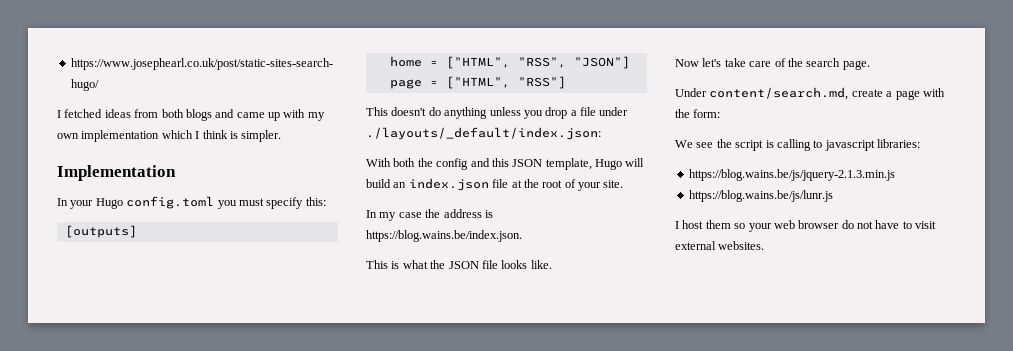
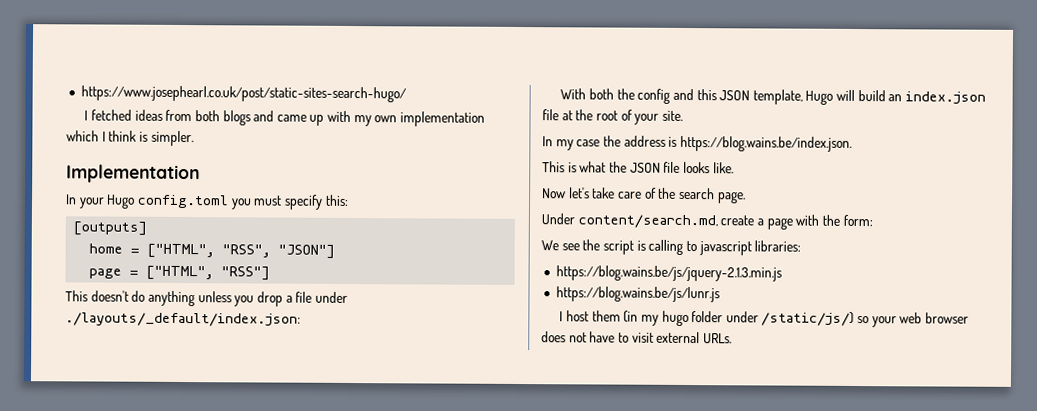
(731, 224) none -> [623,310,855,327] (in my hugo folder under /static/js/)
[841,220,854,229] do -> [541,331,566,343] does
[718,241,765,250] websites. -> [702,333,732,344] URLs.

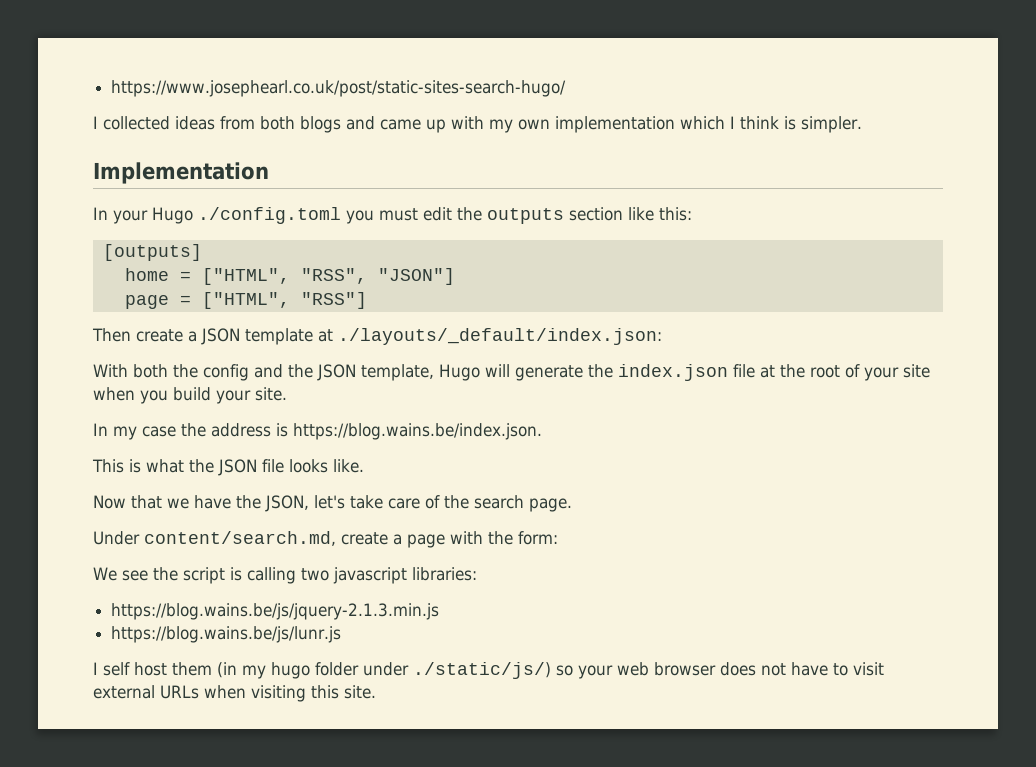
[90,109,132,121] fetched -> [103,116,170,130] collected
[136,194,229,209] config.toml -> [198,207,341,224] ./config.toml
[283,194,323,210] specify -> [423,207,654,224] edit the outputs section like
[65,290,348,307] This doesn't do anything unless you drop a file under -> [92,328,333,345] Then create a JSON template at
[696,89,717,101] this -> [288,364,313,378] the
[857,90,903,102] build an -> [515,364,613,381] generate the
(660, 119) none -> [903,364,930,378] [93,387,251,404] site when you build your
(566, 193) none -> [131,495,309,512] that we have the JSON,
[685,240,697,252] to -> [300,568,329,581] two
(564, 316) none -> [103,662,130,676] self
[761,311,855,326] /static/js/) -> [413,662,551,679] ./static/js/)
[702,333,732,344] URLs. -> [160,685,376,702] URLs when visiting this site.

